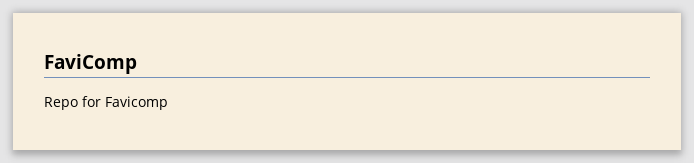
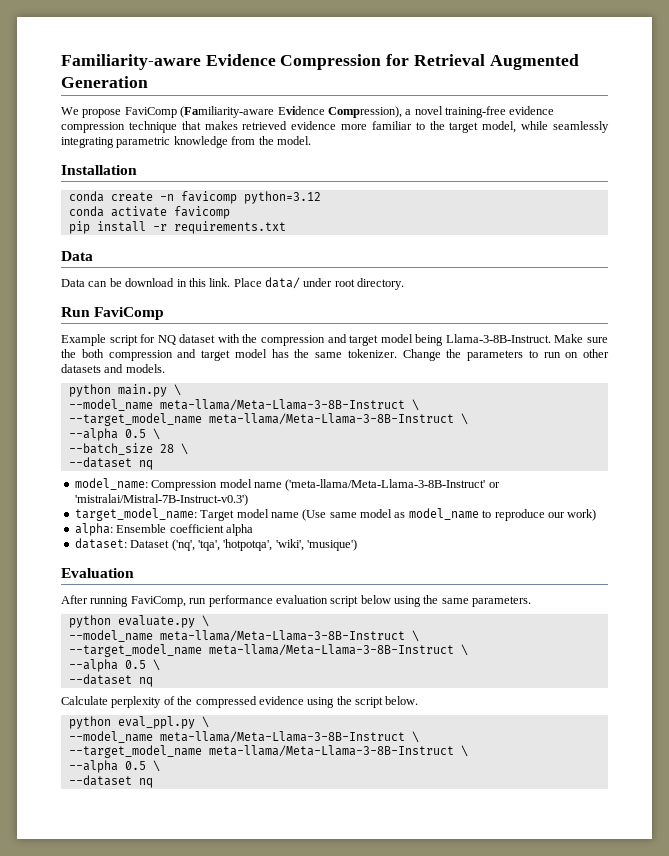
[44,54,137,74] [44,96,168,110] FaviComp // Repo for Favicomp -> [61,54,579,70] [61,76,148,88] [61,106,555,118] [61,121,610,133] [61,136,311,148] [61,165,137,175] [68,191,321,204] [68,206,230,219] [68,221,286,234] [61,251,93,261] [61,277,405,290] [61,307,165,320] [61,334,608,346] [61,349,609,361] [61,364,165,373] [68,384,181,397] [68,399,419,411] [68,413,468,426] [68,428,160,441] [68,443,188,455] [68,457,153,470] [74,478,500,491] [74,494,248,506] [74,508,597,521] [74,523,253,536] [74,538,357,551] [61,568,134,578] [61,595,532,607] [68,615,209,628] [68,630,419,642] [68,644,468,657] [68,659,160,672] [68,674,153,687] [61,696,419,708] [68,716,209,729] [68,731,419,743] [68,745,468,758] [68,760,160,773] [68,775,153,788] Familiarity-aware Evidence Compression for Retrieval Augmented Generation // We propose FaviComp (Familiarity-aware Evidence Compression), a novel training-free evidence compression technique that makes retrieved evidence more familiar to the target model, while seamlessly integrating parametric knowledge from the model. // Installation // conda create -n favicomp python=3.12 // conda activate favicomp // pip install -r requirements.txt // Data // Data can be download in this link. Place data/ under root directory. // Run FaviComp // Example script for NQ dataset with the compression and target model being Llama-3-8B-Instruct. Make sure the both compression and target model has the same tokenizer. Change the parameters to run on other datasets and models. // python main.py \ // --model_name meta-llama/Meta-Llama-3-8B-Instruct \ // --target_model_name meta-llama/Meta-Llama-3-8B-Instruct \ // --alpha 0.5 \ // --batch_size 28 \ // --dataset nq // model_name: Compression model name ('meta-llama/Meta-Llama-3-8B-Instruct' or 'mistralai/Mistral-7B-Instruct-v0.3') // target_model_name: Target model name (Use same model as model_name to reproduce our work) // alpha: Ensemble coefficient alpha // dataset: Dataset ('nq', 'tqa', 'hotpotqa', 'wiki', 'musique') // Evaluation // After running FaviComp, run performance evaluation script below using the same parameters. // python evaluate.py \ // --model_name meta-llama/Meta-Llama-3-8B-Instruct \ // --target_model_name meta-llama/Meta-Llama-3-8B-Instruct \ // --alpha 0.5 \ // --dataset nq // Calculate perplexity of the compressed evidence using the script below. // python eval_ppl.py \ // --model_name meta-llama/Meta-Llama-3-8B-Instruct \ // --target_model_name meta-llama/Meta-Llama-3-8B-Instruct \ // --alpha 0.5 \ // --dataset nq

